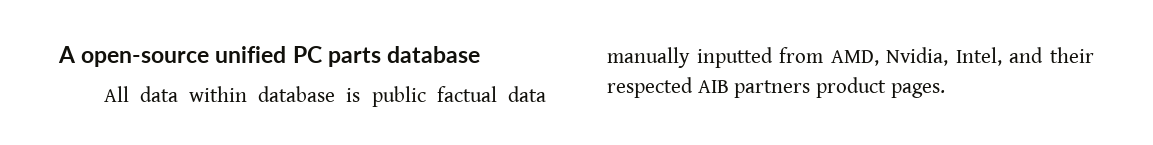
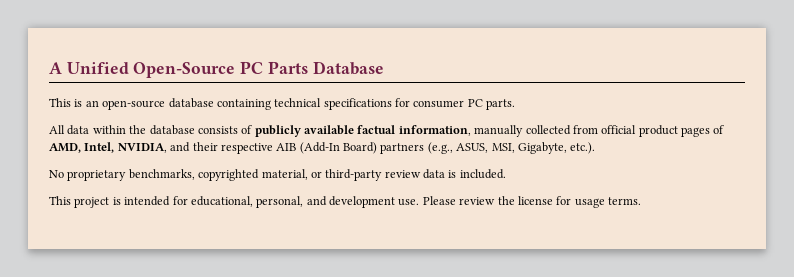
[81,46,481,67] [103,86,546,107] [607,47,1094,68] [607,77,945,98] open-source unified PC parts database // All data within database is public factual data manually inputted from AMD, Nvidia, Intel, and their respected AIB partners product pages. -> [66,61,384,78] [49,98,516,110] [49,125,725,137] [49,142,596,154] [49,169,506,181] [49,196,641,208] Unified Open-Source PC Parts Database // This is an open-source database containing technical specifications for consumer PC parts. // All data within the database consists of publicly available factual information, manually collected from official product pages of AMD, Intel, NVIDIA, and their respective AIB (Add-In Board) partners (e.g., ASUS, MSI, Gigabyte, etc.). // No proprietary benchmarks, copyrighted material, or third-party review data is included. // This project is intended for educational, personal, and development use. Please review the license for usage terms.

